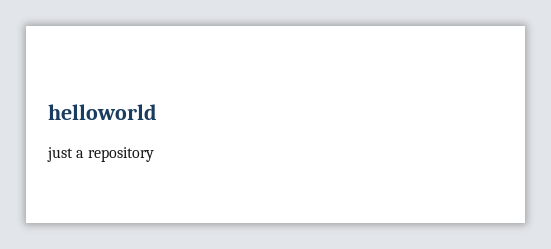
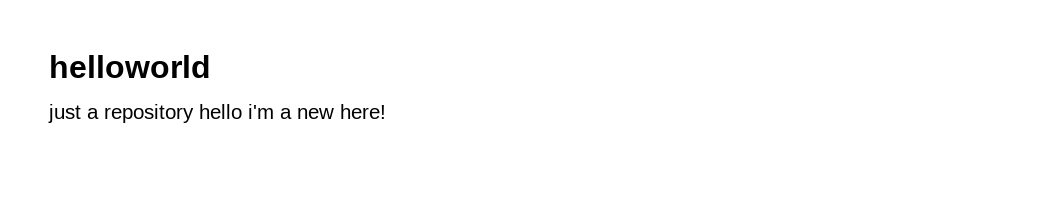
(155, 154) none -> [199,104,386,119] hello i'm a new here!

